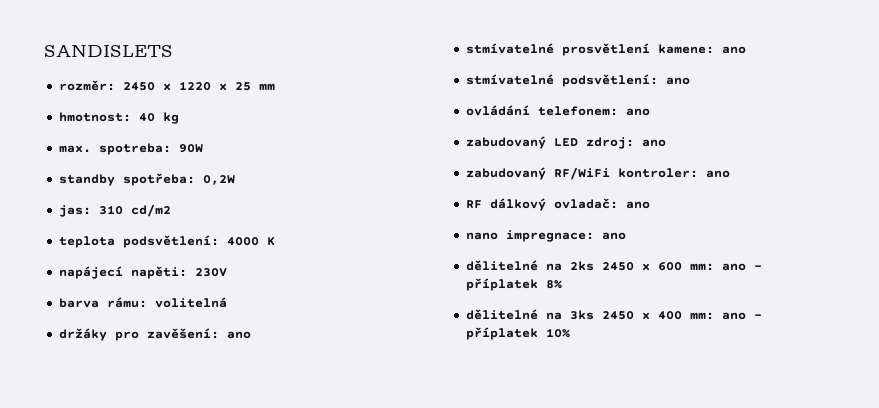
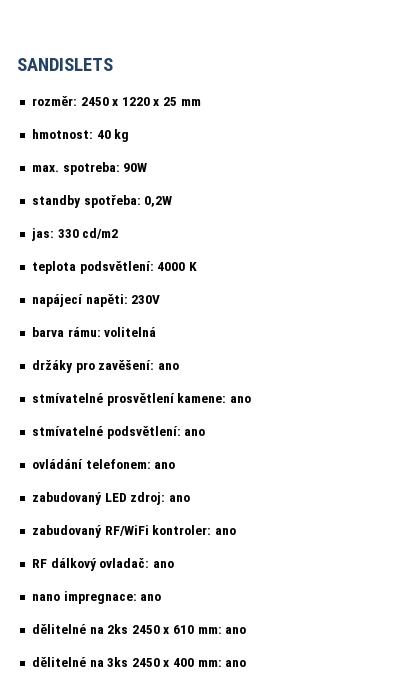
[98,205,123,215] 310 -> [57,229,79,238] 330
[657,262,762,271] [465,278,562,291] 600 mm: ano - příplatek 8% -> [173,625,247,634] 610 mm: ano
[753,314,762,319] [465,327,570,340] - příplatek 10% -> (247, 663) none

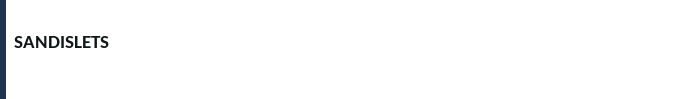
[31,95,201,106] [31,129,130,142] [31,162,148,175] [31,195,173,208] [31,228,119,241] [31,260,197,274] [31,293,161,307] [31,327,157,337] [31,359,179,373] [31,392,251,406] [31,425,206,439] [31,459,176,469] [31,492,190,505] [31,525,236,538] [31,557,174,571] [31,591,162,604] [31,623,247,634] [31,656,247,667] // rozměr: 2450 x 1220 x 25 mm // hmotnost: 40 kg // max. spotreba: 90W // standby spotřeba: 0,2W // jas: 330 cd/m2 // teplota podsvětlení: 4000 K // napájecí napěti: 230V // barva rámu: volitelná // držáky pro zavěšení: ano // stmívatelné prosvětlení kamene: ano // stmívatelné podsvětlení: ano // ovládání telefonem: ano // zabudovaný LED zdroj: ano // zabudovaný RF/WiFi kontroler: ano // RF dálkový ovladač: ano // nano impregnace: ano // dělitelné na 2ks 2450 x 610 mm: ano // dělitelné na 3ks 2450 x 400 mm: ano -> (109, 42) none

